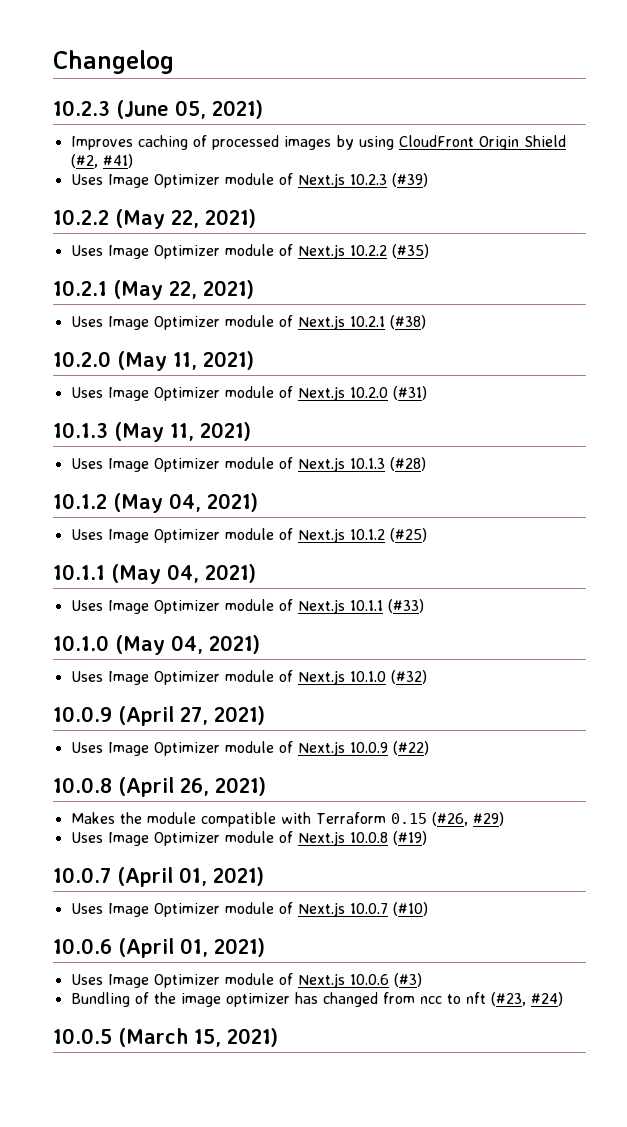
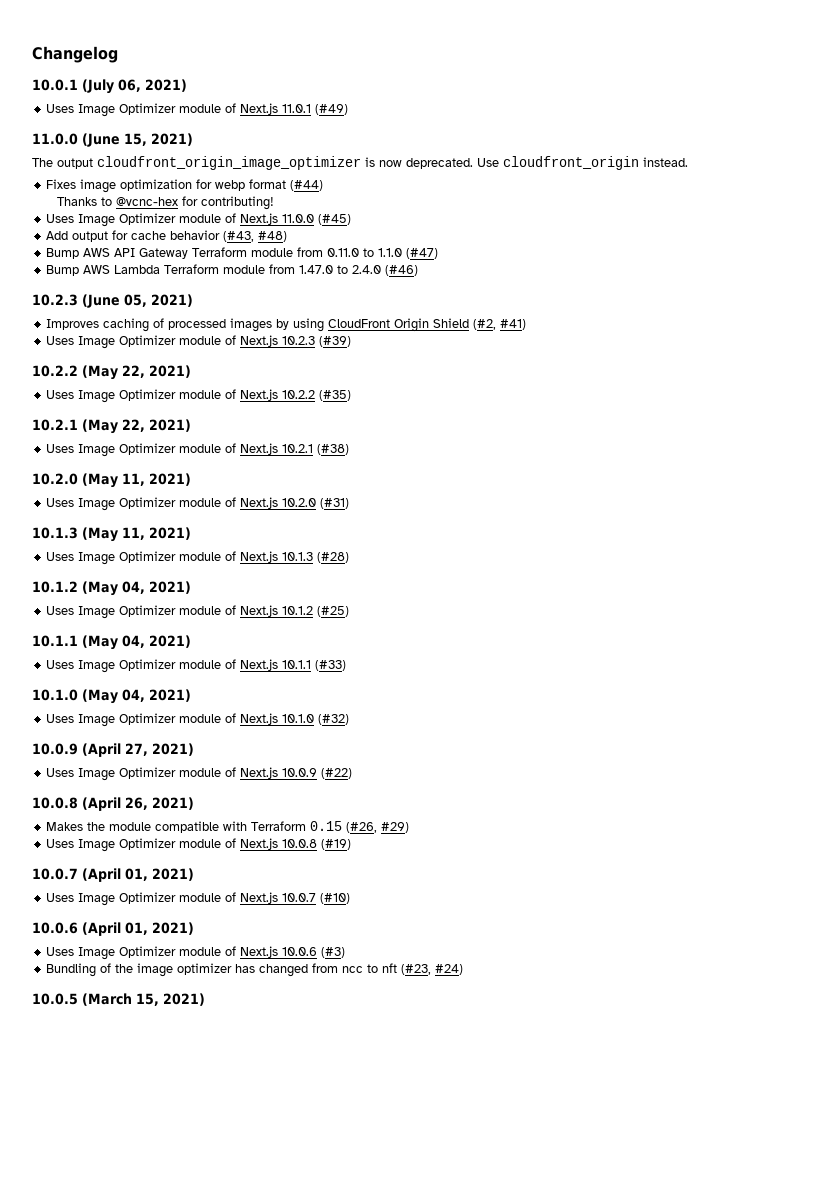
(174, 62) none -> [32,79,187,94] [46,103,349,117] [32,133,193,147] [32,156,688,170] [46,179,324,193] [57,196,275,210] [46,213,352,227] [46,230,288,242] [46,247,439,259] [46,264,419,276] // 10.0.1 (July 06, 2021) // Uses Image Optimizer module of Next.js 11.0.1 (#49) // 11.0.0 (June 15, 2021) // The output cloudfront_origin_image_optimizer is now deprecated. Use cloudfront_origin instead. // Fixes image optimization for webp format (#44) // Thanks to @vcnc-hex for contributing! // Uses Image Optimizer module of Next.js 11.0.0 (#45) // Add output for cache behavior (#43, #48) // Bump AWS API Gateway Terraform module from 0.11.0 to 1.1.0 (#47) // Bump AWS Lambda Terraform module from 1.47.0 to 2.4.0 (#46)

